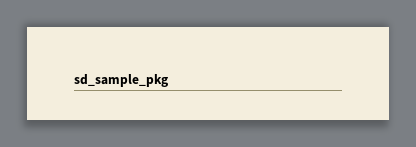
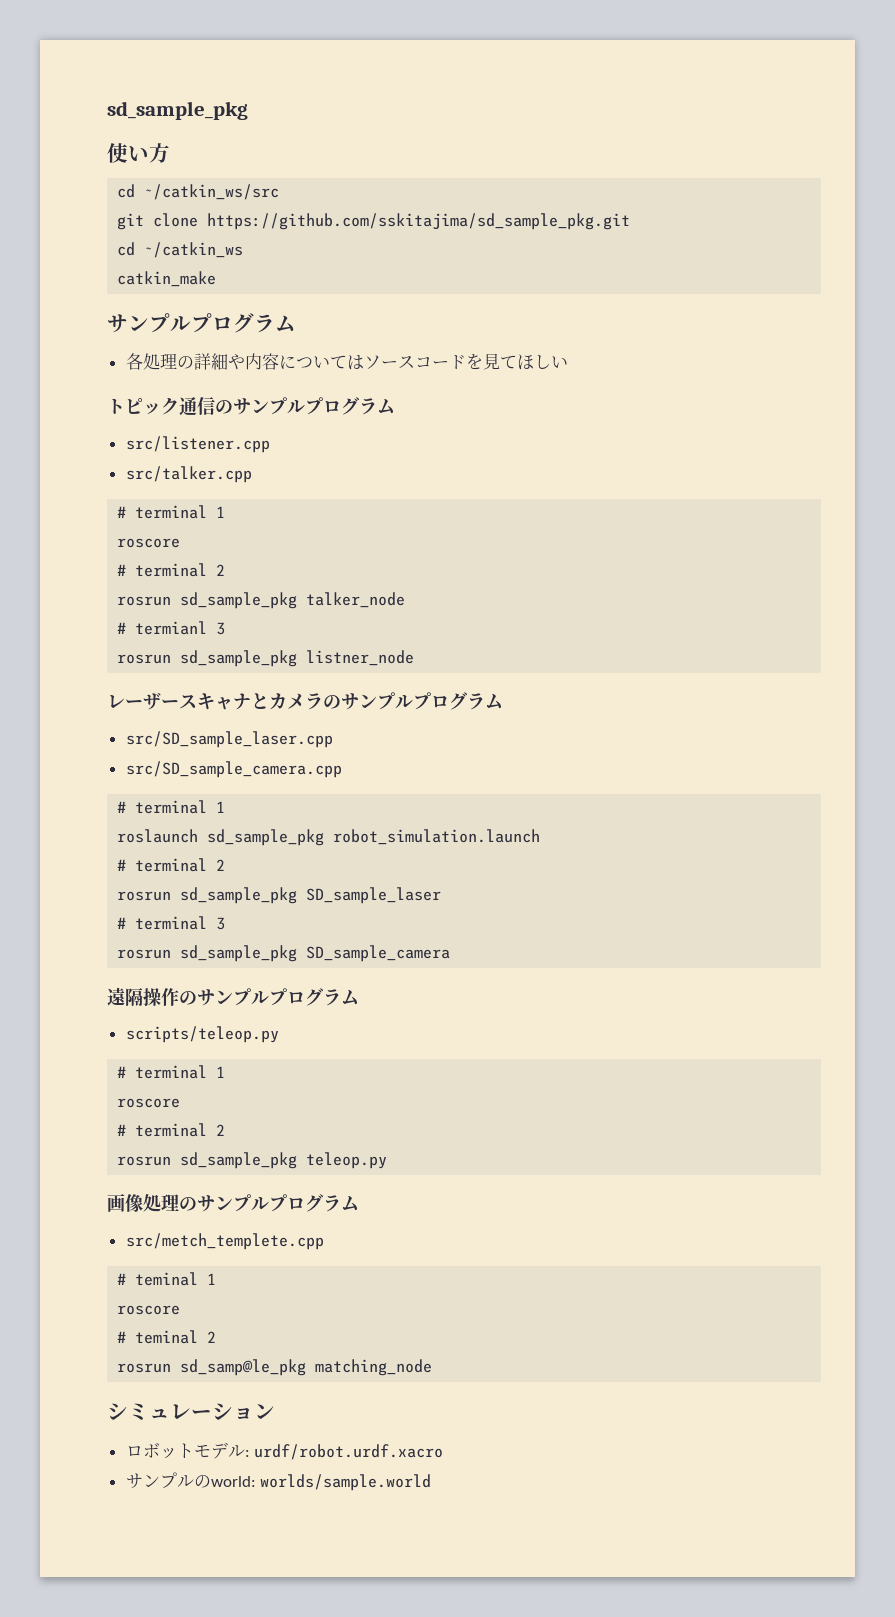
[74,74,168,87] sd_sample_pkg -> [107,101,248,120] [107,143,170,163] [117,184,280,200] [117,213,631,230] [117,242,244,258] [117,271,217,287] [107,313,296,333] [125,353,568,370] [107,397,395,416] [125,436,270,453] [125,466,252,483] [117,505,226,519] [117,538,181,548] [117,563,226,577] [117,592,406,609] [117,621,226,635] [117,650,415,667] [107,692,503,710] [125,731,333,748] [125,761,342,778] [117,800,226,814] [117,829,541,846] [117,858,226,872] [117,887,442,904] [117,916,226,930] [117,945,451,962] [107,987,359,1006] [125,1026,279,1043] [117,1065,226,1079] [117,1098,181,1108] [117,1123,226,1137] [117,1152,388,1169] [107,1194,359,1212] [125,1233,324,1250] [117,1272,217,1286] [117,1305,181,1315] [117,1330,217,1344] [117,1359,433,1376] [107,1403,275,1420] [125,1442,444,1460] [125,1472,432,1491] sd_sample_pkg // 使い方 // cd ~/catkin_ws/src // git clone https://github.com/sskitajima/sd_sample_pkg.git // cd ~/catkin_ws // catkin_make // サンプルプログラム // 各処理の詳細や内容についてはソースコードを見てほしい // トピック通信のサンプルプログラム // src/listener.cpp // src/talker.cpp // # terminal 1 // roscore // # terminal 2 // rosrun sd_sample_pkg talker_node // # termianl 3 // rosrun sd_sample_pkg listner_node // レーザースキャナとカメラのサンプルプログラム // src/SD_sample_laser.cpp // src/SD_sample_camera.cpp // # terminal 1 // roslaunch sd_sample_pkg robot_simulation.launch // # terminal 2 // rosrun sd_sample_pkg SD_sample_laser // # terminal 3 // rosrun sd_sample_pkg SD_sample_camera // 遠隔操作のサンプルプログラム // scripts/teleop.py // # terminal 1 // roscore // # terminal 2 // rosrun sd_sample_pkg teleop.py // 画像処理のサンプルプログラム // src/metch_templete.cpp // # teminal 1 // roscore // # teminal 2 // rosrun sd_samp@le_pkg matching_node // シミュレーション // ロボットモデル: urdf/robot.urdf.xacro // サンプルのworld: worlds/sample.world

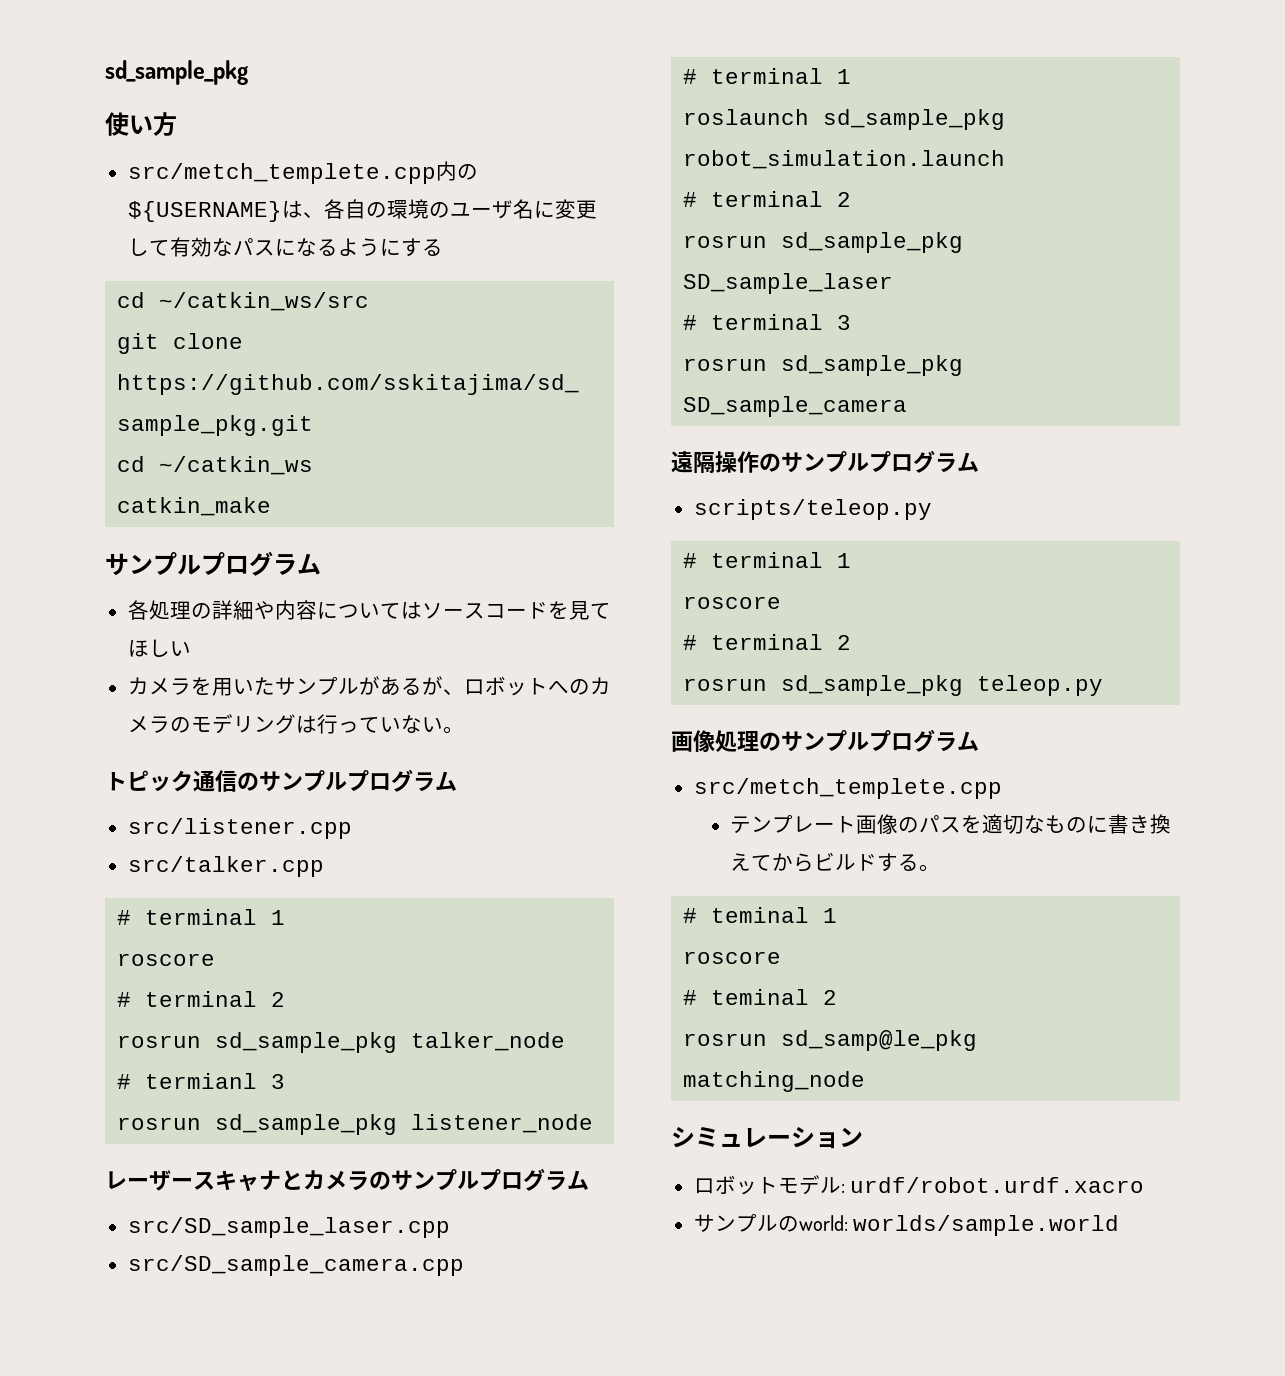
(170, 153) none -> [127,161,478,184] [127,199,597,222] [127,237,443,257] // src/metch_templete.cpp内の${USERNAME}は、各自の環境のユーザ名に変更して有効なパスになるようにする
(568, 362) none -> [127,676,611,696] [127,714,464,734] // カメラを用いたサンプルがあるが、ロボットへのカメラのモデリングは行っていない。
[306,650,415,666] listner_node -> [411,1114,594,1133] listener_node
(324, 1241) none -> [730,814,1172,834] [730,852,941,872] // テンプレート画像のパスを適切なものに書き換えてからビルドする。

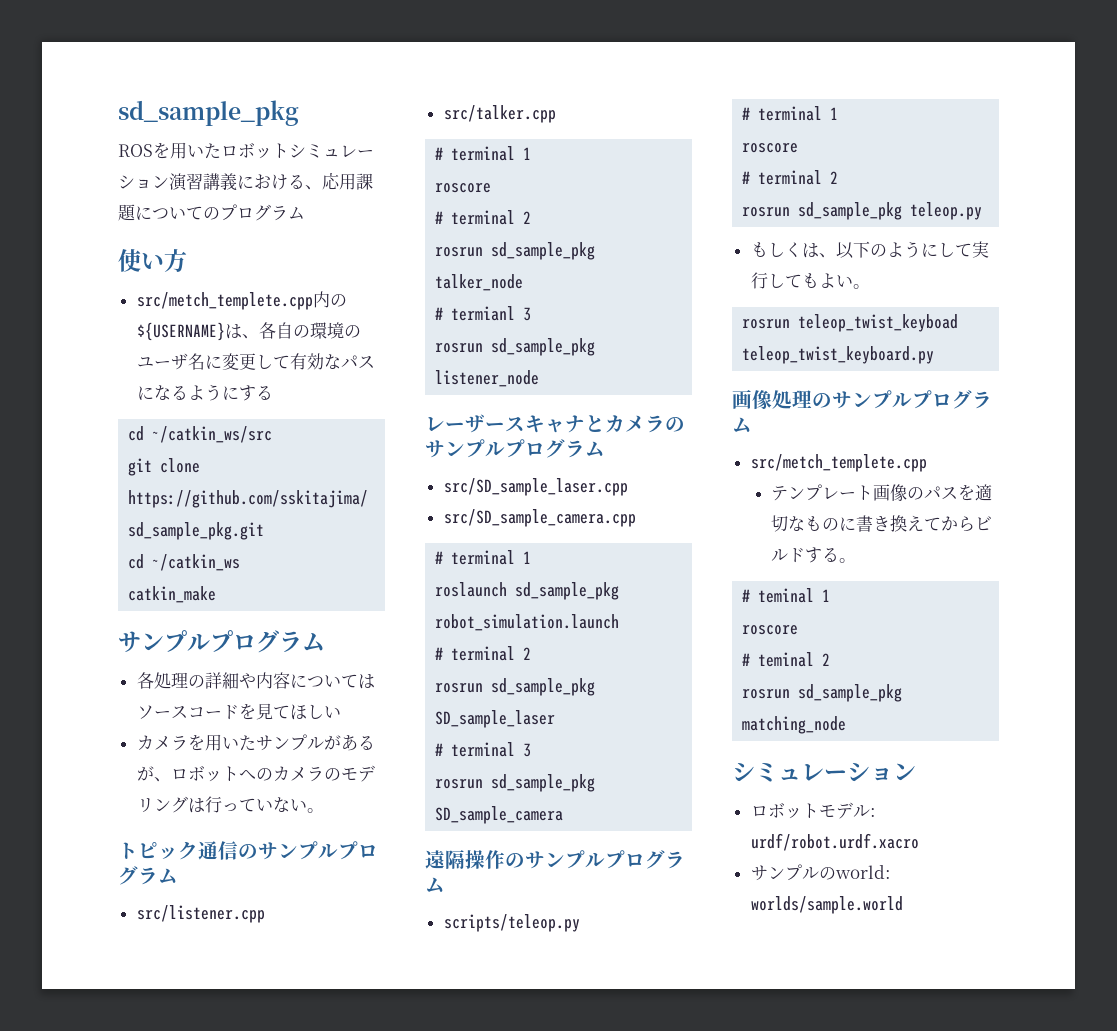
[105,60,248,85] sd_sample_pkg -> [118,100,299,126] [118,142,374,159] [118,173,373,191] [118,204,305,221] sd_sample_pkg // ROSを用いたロボットシミュレーション演習講義における、応用課題についてのプログラム
(1104, 685) none -> [750,241,989,259] [750,272,870,289] [742,314,959,332] [742,346,935,364] // もしくは、以下のようにして実行してもよい。 // rosrun teleop_twist_keyboad teleop_twist_keyboard.py
[781,1030,978,1051] sd_samp@le_pkg -> [798,684,903,702] sd_sample_pkg

